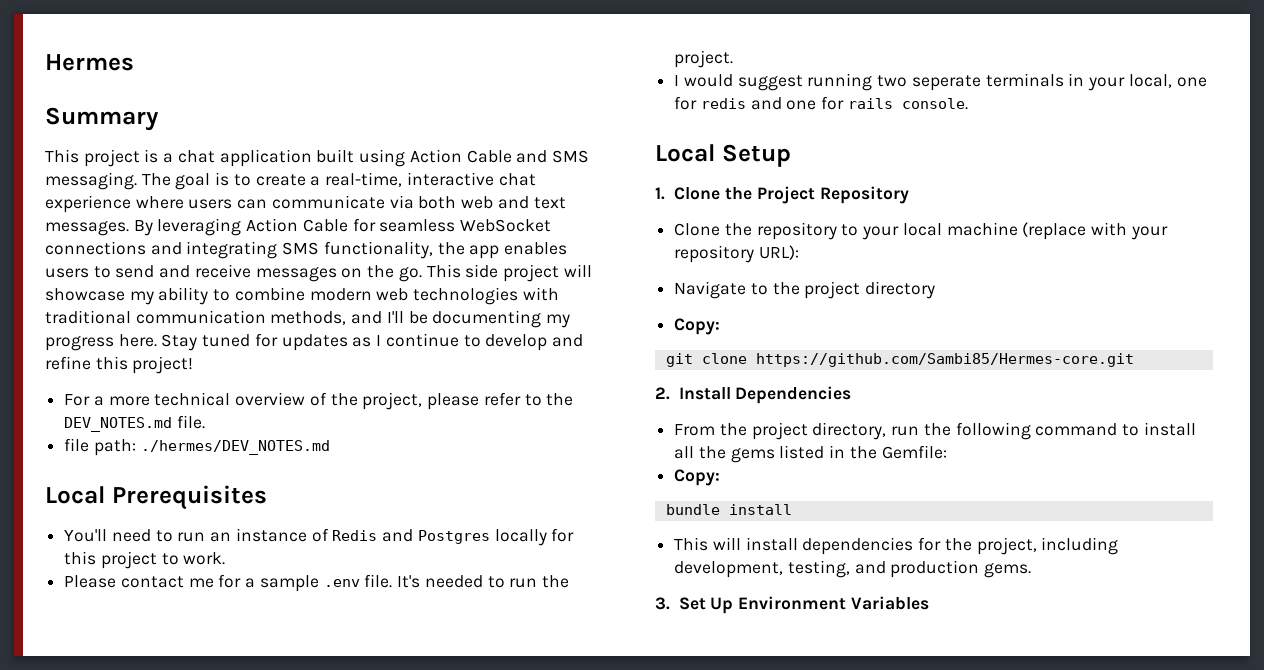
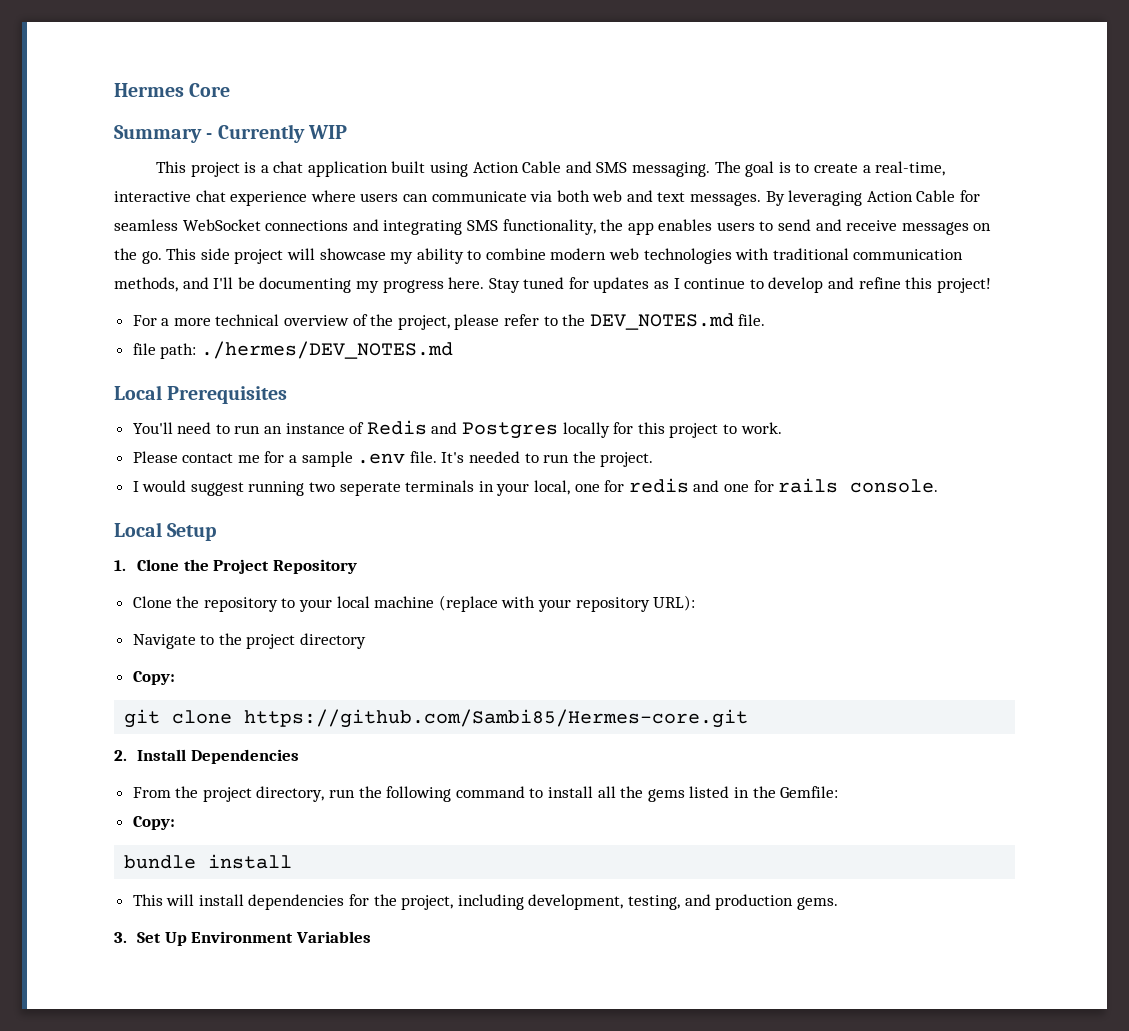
(134, 62) none -> [189,83,231,97] Core
(159, 119) none -> [206,124,347,143] - Currently WIP

